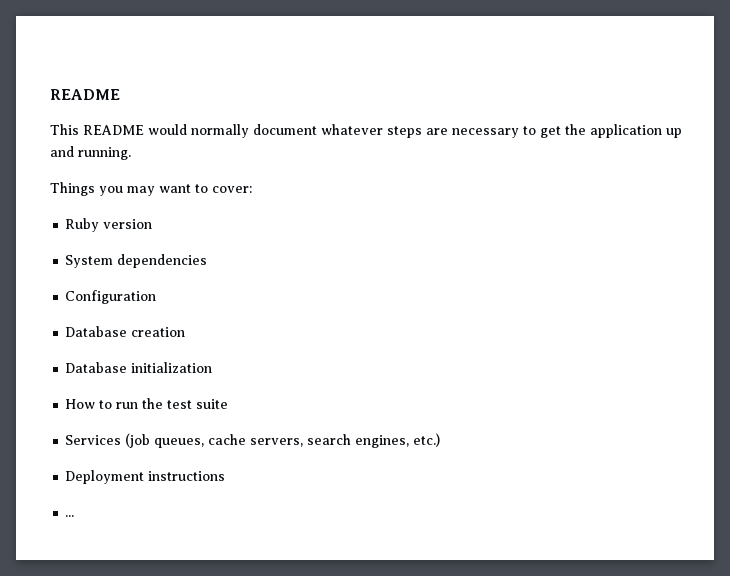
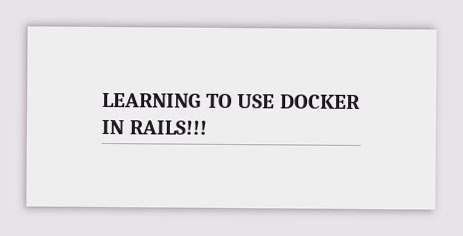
[50,89,120,100] [50,124,682,138] [50,146,131,160] [50,182,252,196] [65,218,153,232] [65,254,208,268] [65,290,157,304] [65,326,186,337] [65,362,213,373] [65,398,229,409] [65,433,441,448] [65,470,226,484] [65,515,75,517] README // This README would normally document whatever steps are necessary to get the application up and running. // Things you may want to cover: // Ruby version // System dependencies // Configuration // Database creation // Database initialization // How to run the test suite // Services (job queues, cache servers, search engines, etc.) // Deployment instructions // ... -> [102,92,361,110] [101,119,207,135] LEARNING TO USE DOCKER IN RAILS!!!

